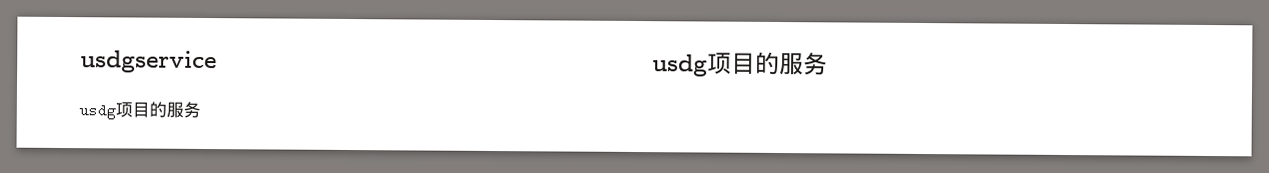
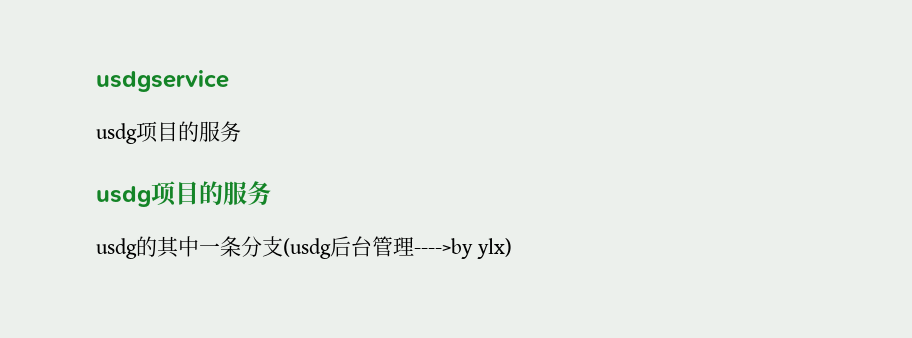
(828, 64) none -> [96,236,512,259] // usdg的其中一条分支(usdg后台管理---->by ylx)

